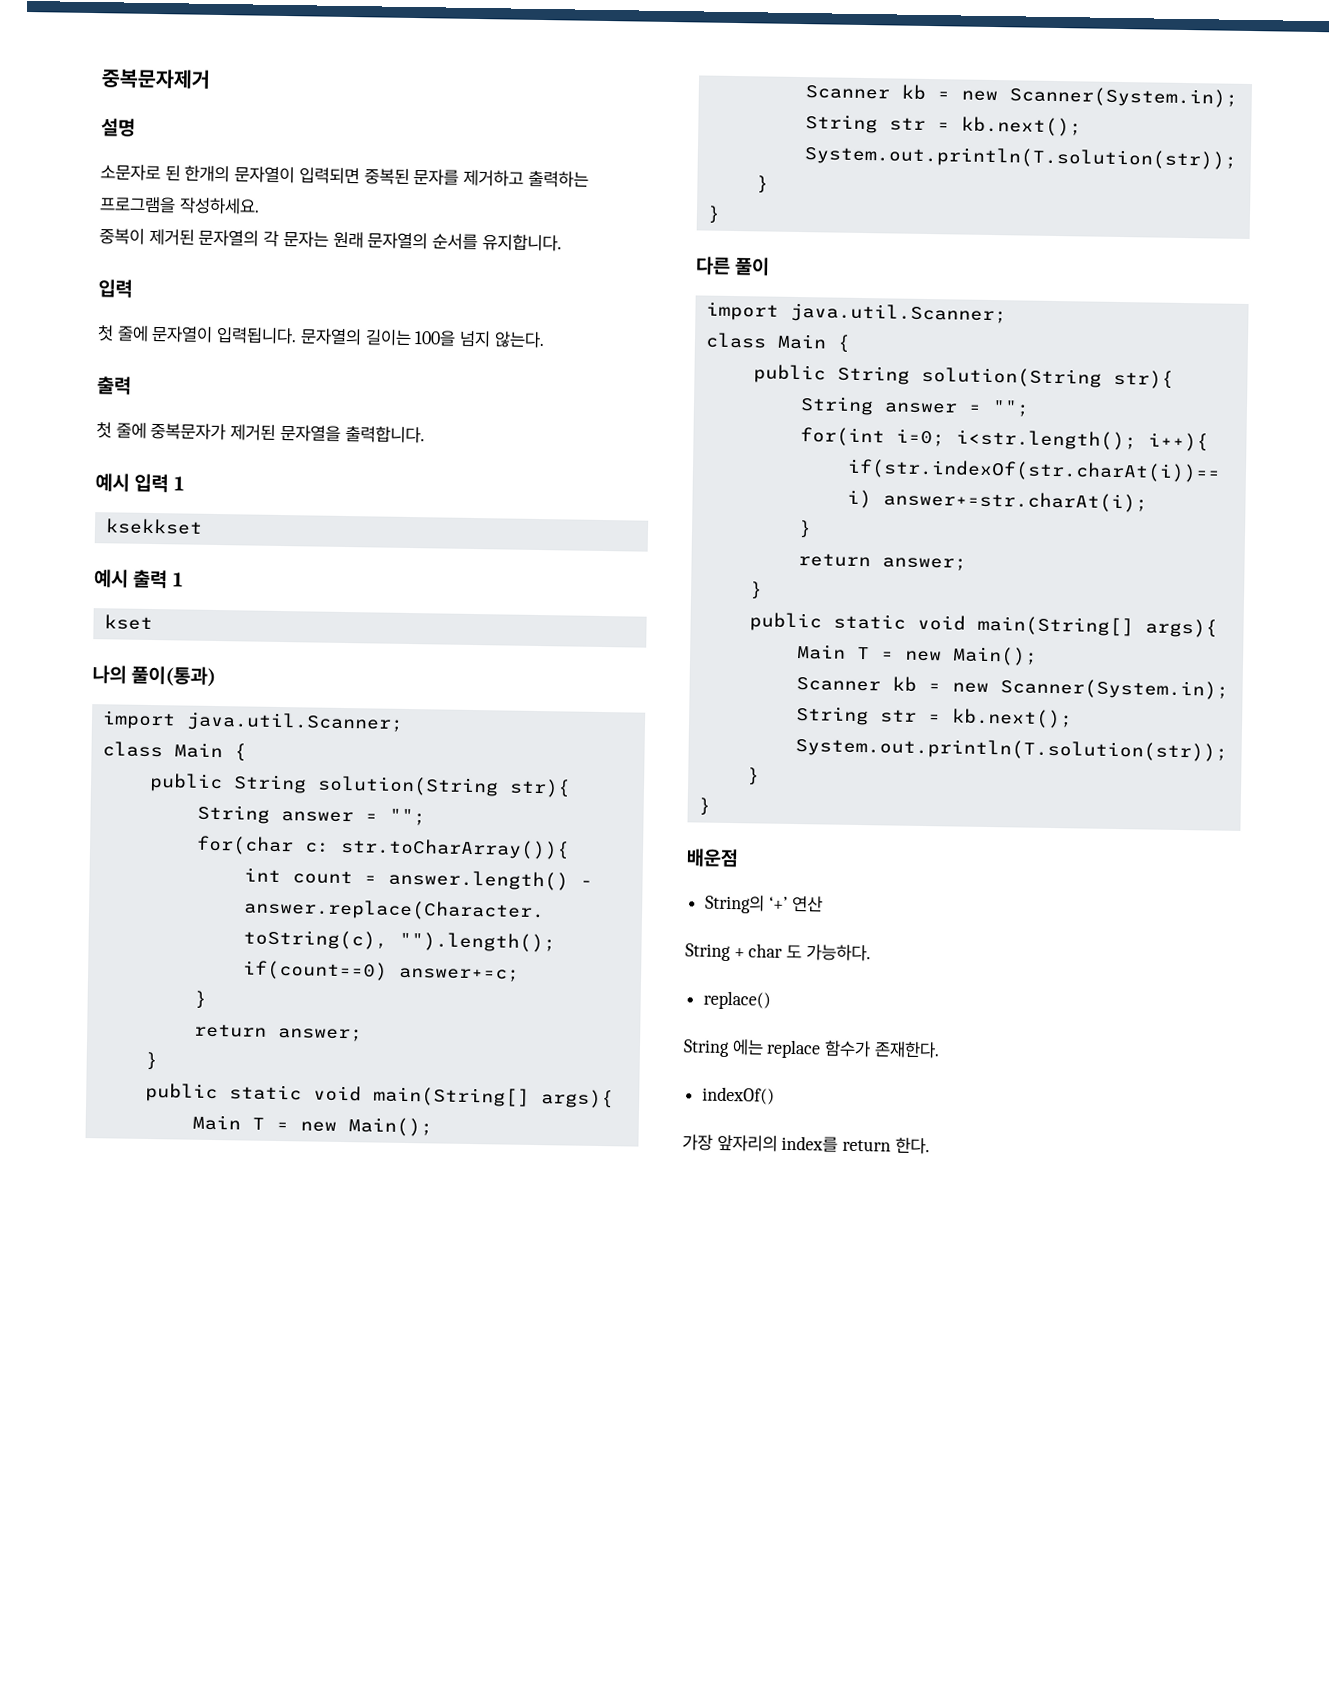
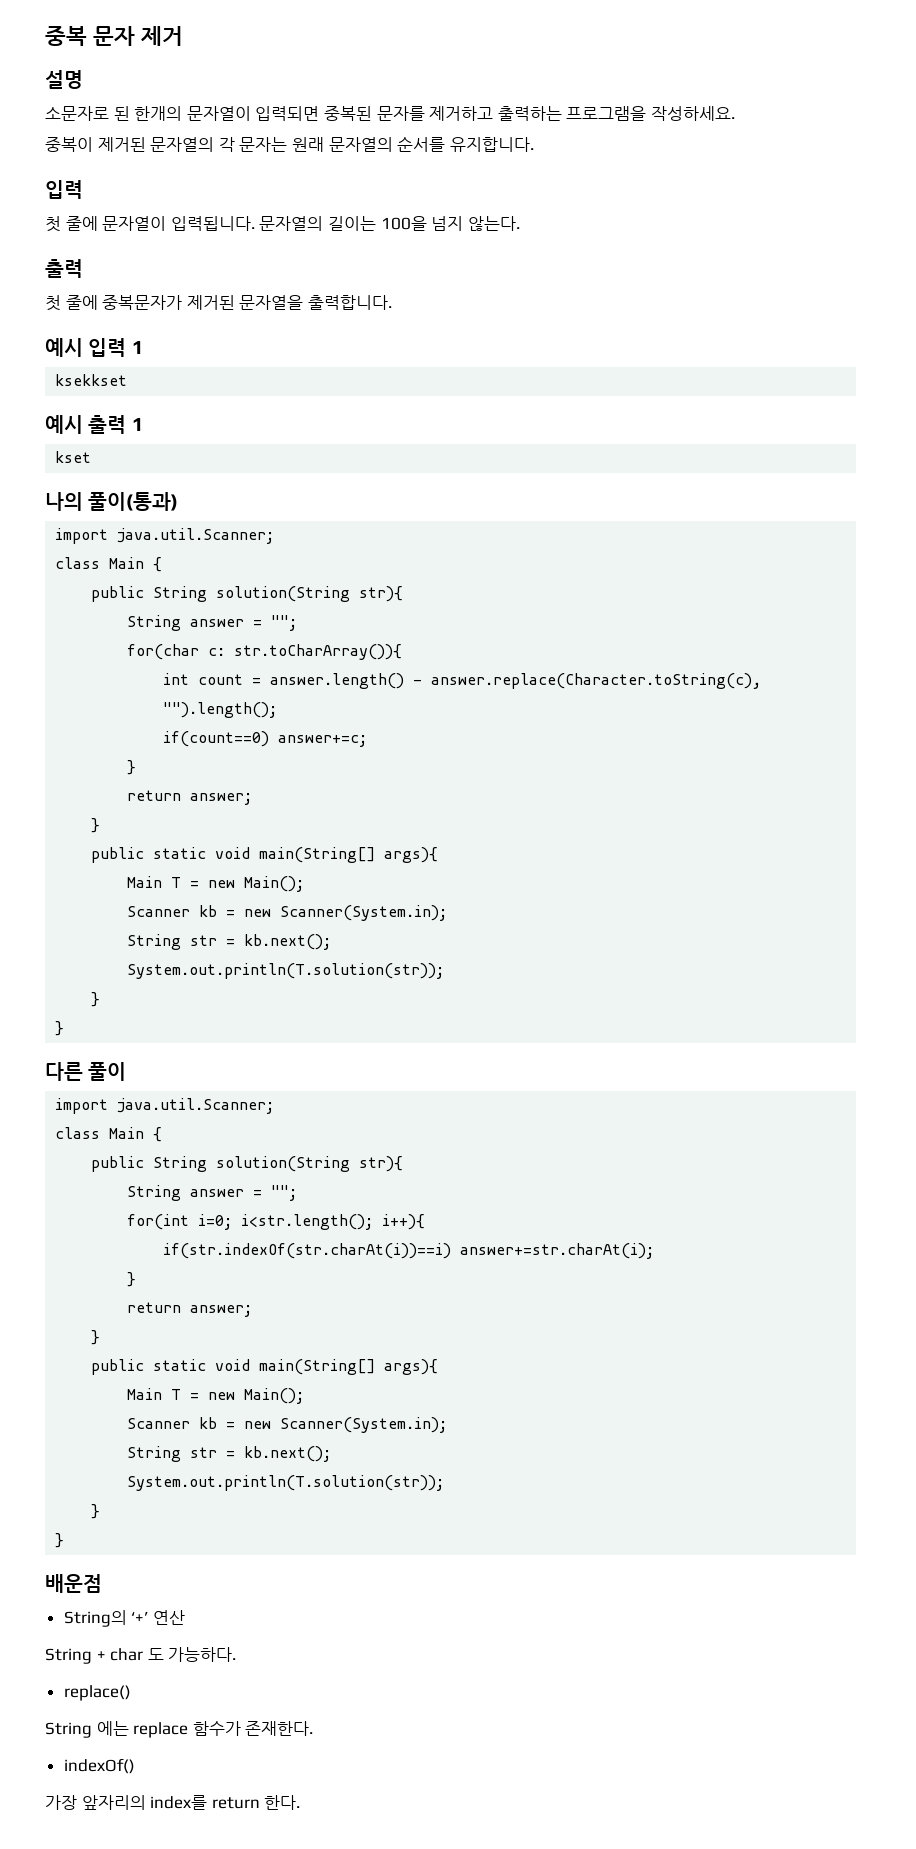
[101,68,211,89] 중복문자제거 -> [45,26,183,46] 중복 문자 제거

